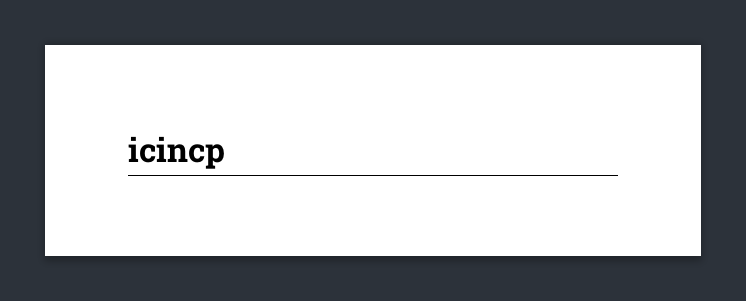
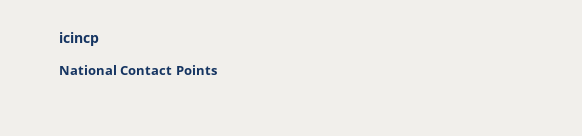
(225, 152) none -> [59,65,217,75] // National Contact Points

